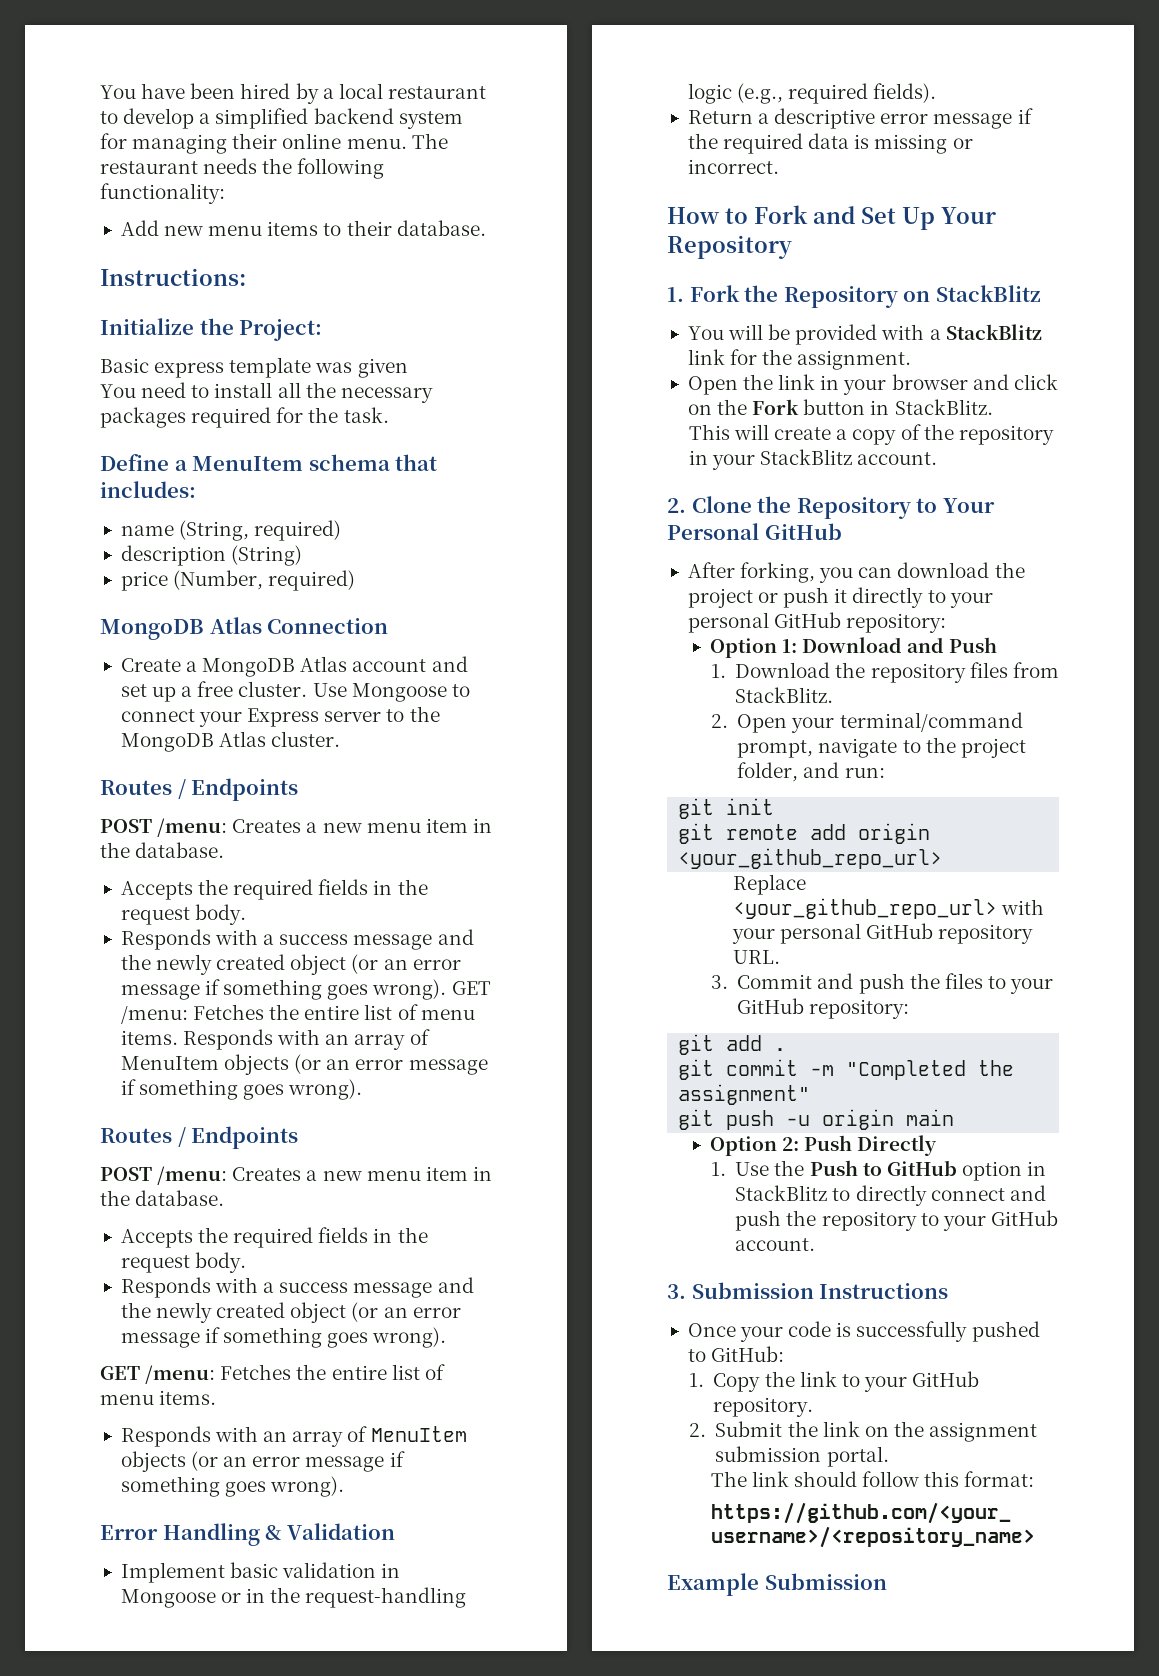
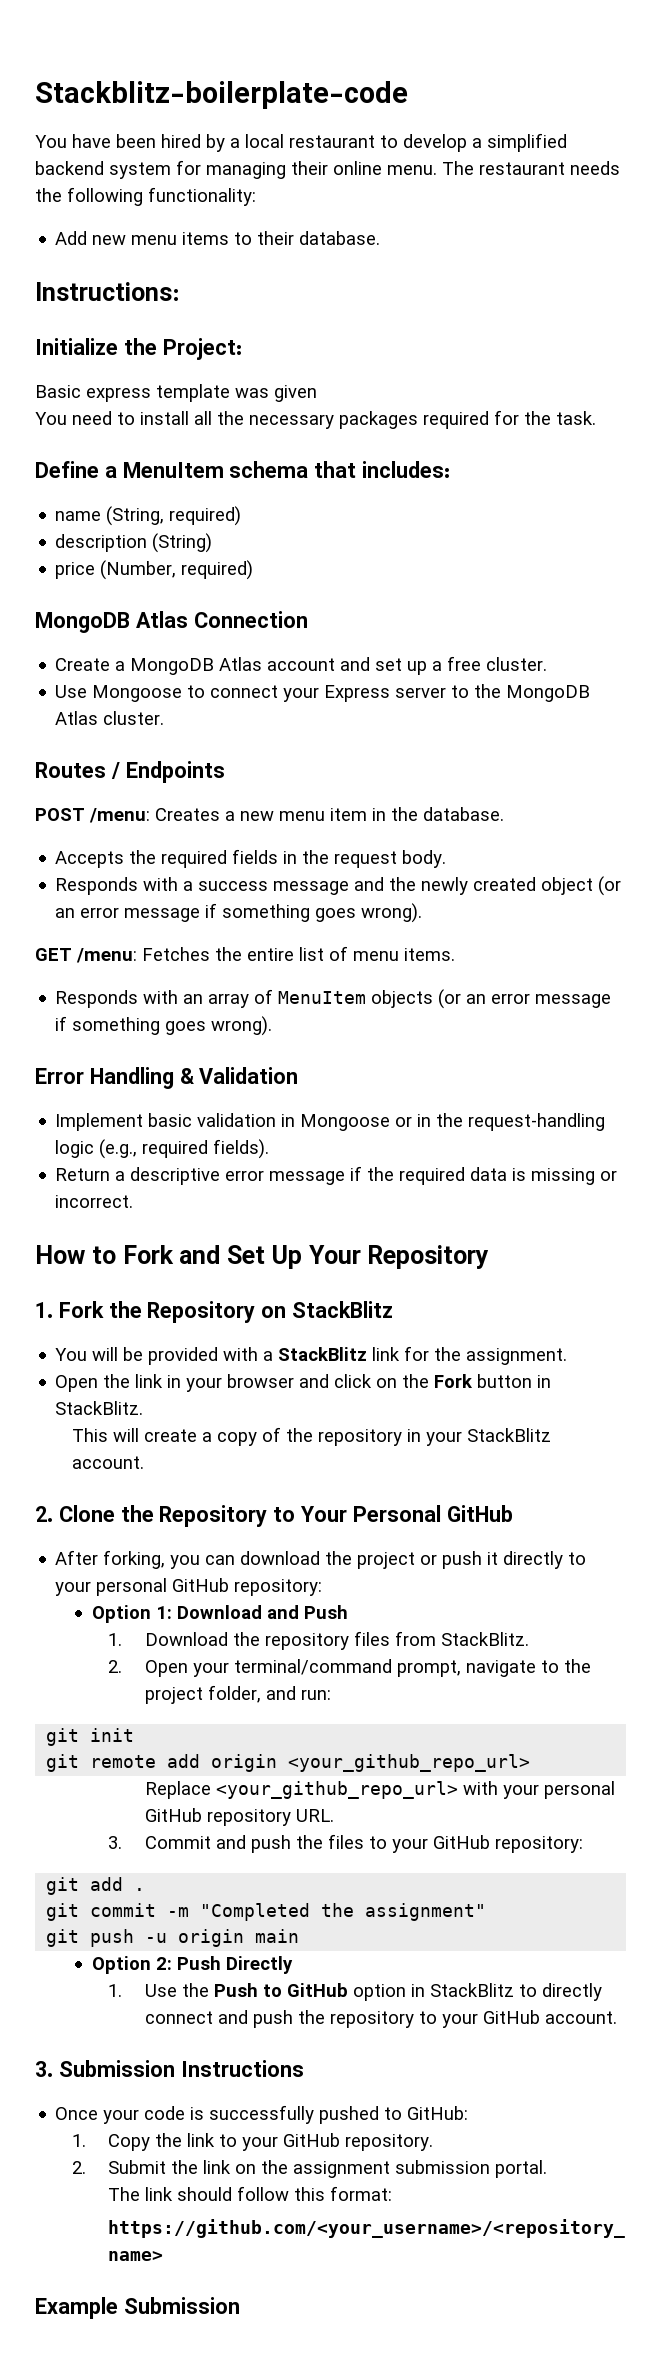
(100, 92) none -> [35,81,408,109] Stackblitz-boilerplate-code //
(308, 689) none -> (548, 664) //
[120,929,474,950] [120,954,461,975] [120,979,491,1000] [120,1004,475,1024] [120,1029,430,1050] [120,1054,488,1075] [120,1079,363,1100] [100,1126,299,1149] [100,1166,492,1185] [100,1190,225,1206] [120,1227,428,1248] [120,1252,247,1273] // Responds with a success message and the newly created object (or an error message if something goes wrong). GET /menu: Fetches the entire list of menu items. Responds with an array of MenuItem objects (or an error message if something goes wrong). // Routes / Endpoints // POST /menu: Creates a new menu item in the database. // Accepts the required fields in the request body. -> (447, 859) none

